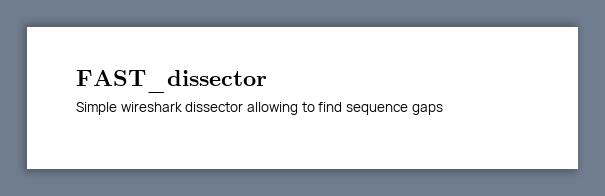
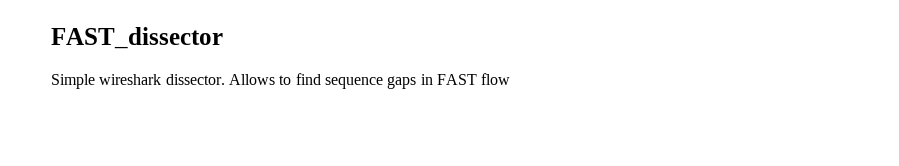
[185,102,298,115] dissector allowing -> [165,74,275,85] dissector. Allows
(443, 109) none -> [420,73,511,85] in FAST flow

